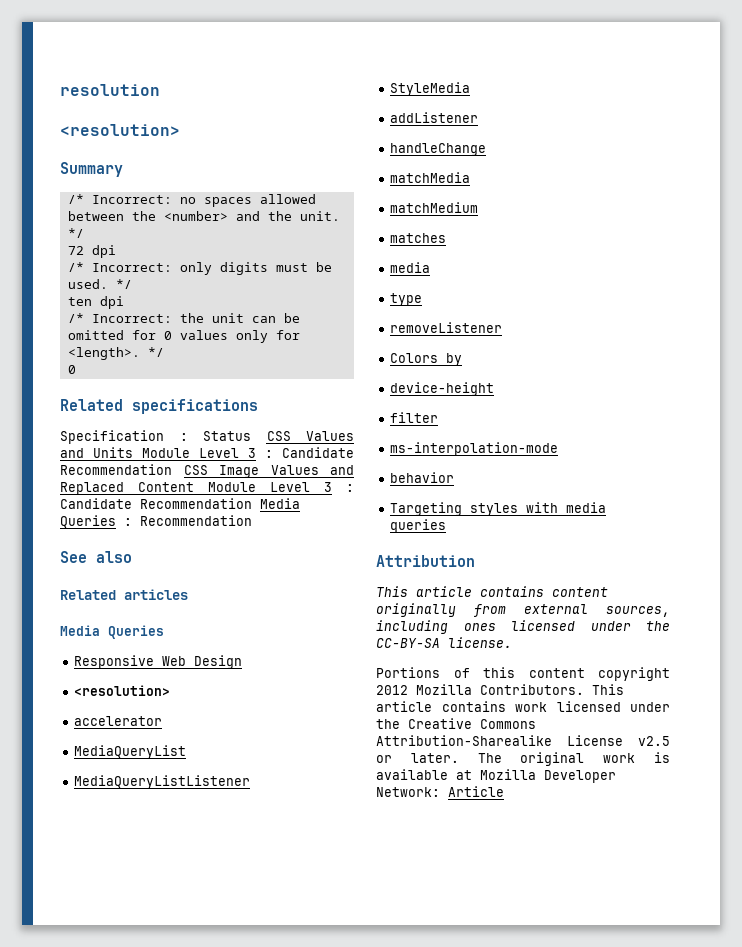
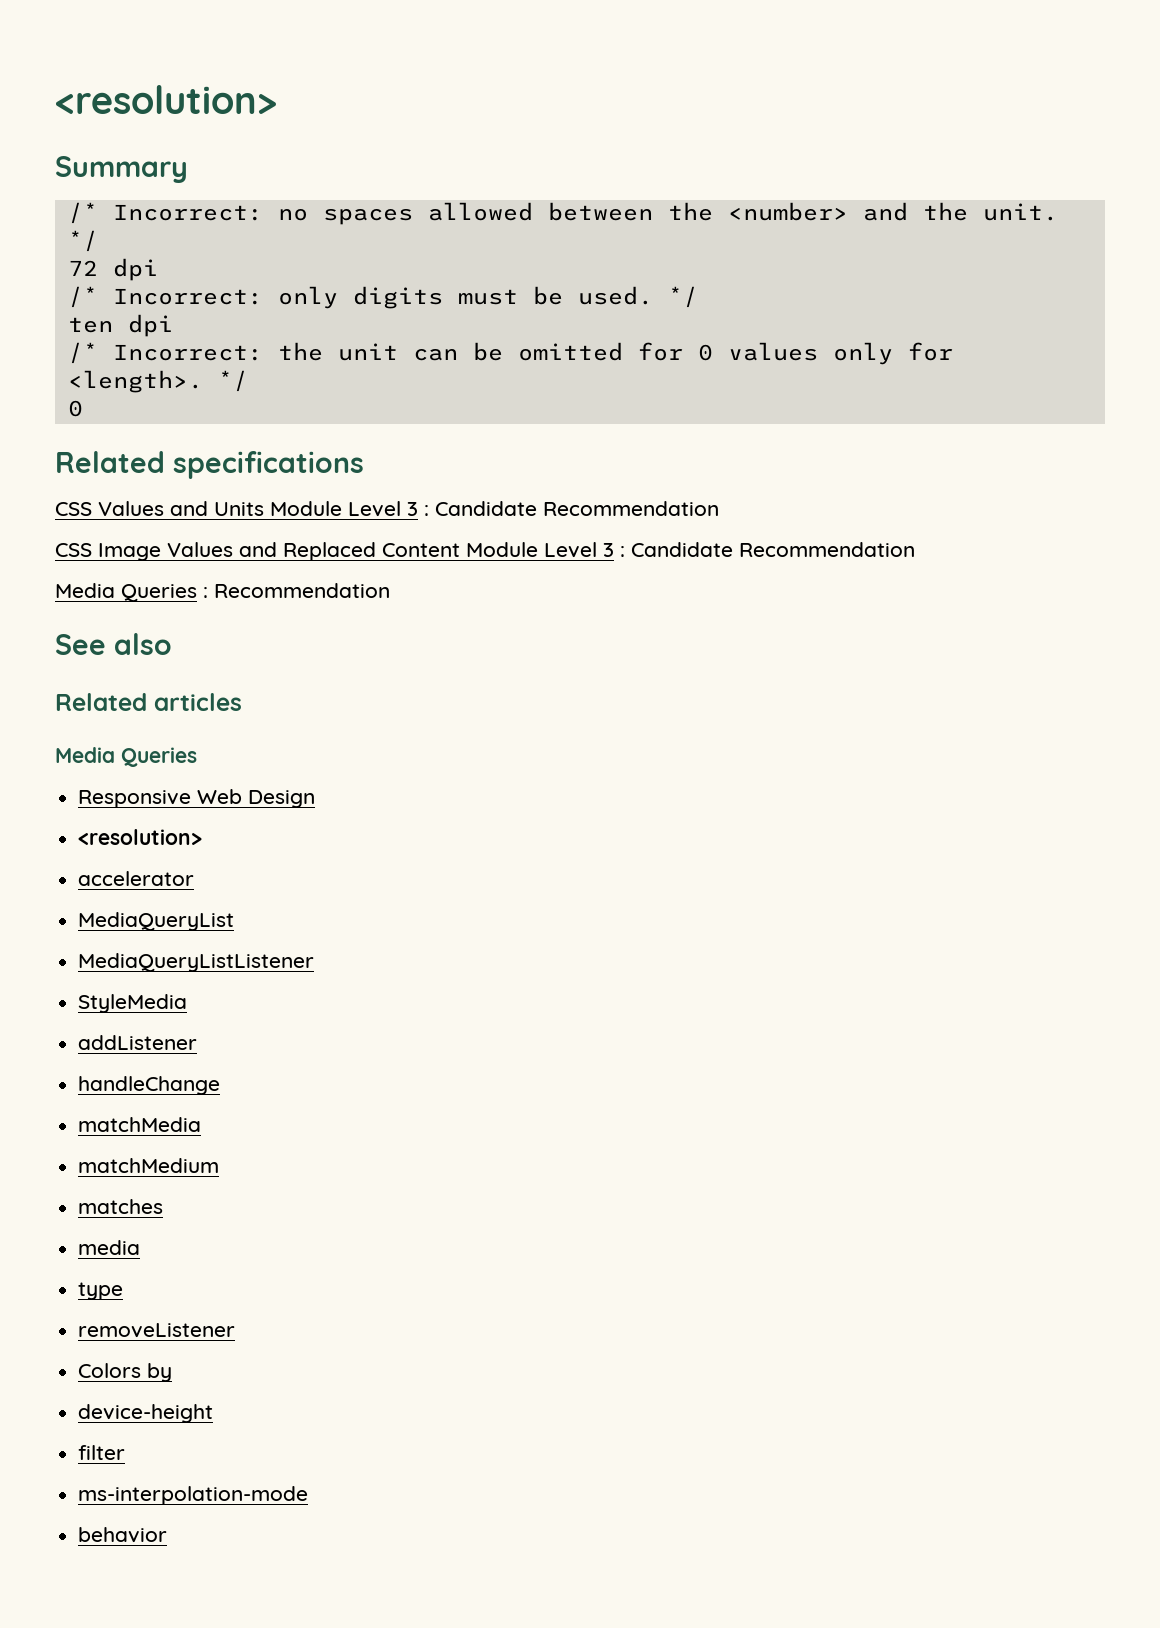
[60,84,160,96] resolution // -> (55, 99) none
[60,430,251,444] Specification : Status -> (364, 465) none
(172, 469) none -> (719, 508) //
(252, 503) none -> (915, 549) //
[390,502,607,516] [390,519,447,533] [376,555,475,567] [376,586,608,597] [376,603,670,617] [376,620,670,634] [376,637,512,648] [376,667,670,681] [376,684,624,695] [376,701,670,712] [376,718,536,729] [376,735,670,746] [376,752,670,766] [376,769,616,783] [376,786,504,797] // Targeting styles with media queries // Attribution // This article contains content originally from external sources, including ones licensed under the CC-BY-SA license. // Portions of this content copyright 2012 Mozilla Contributors. This article contains work licensed under the Creative Commons Attribution-Sharealike License v2.5 or later. The original work is available at Mozilla Developer Network: Article -> (168, 1535) none

